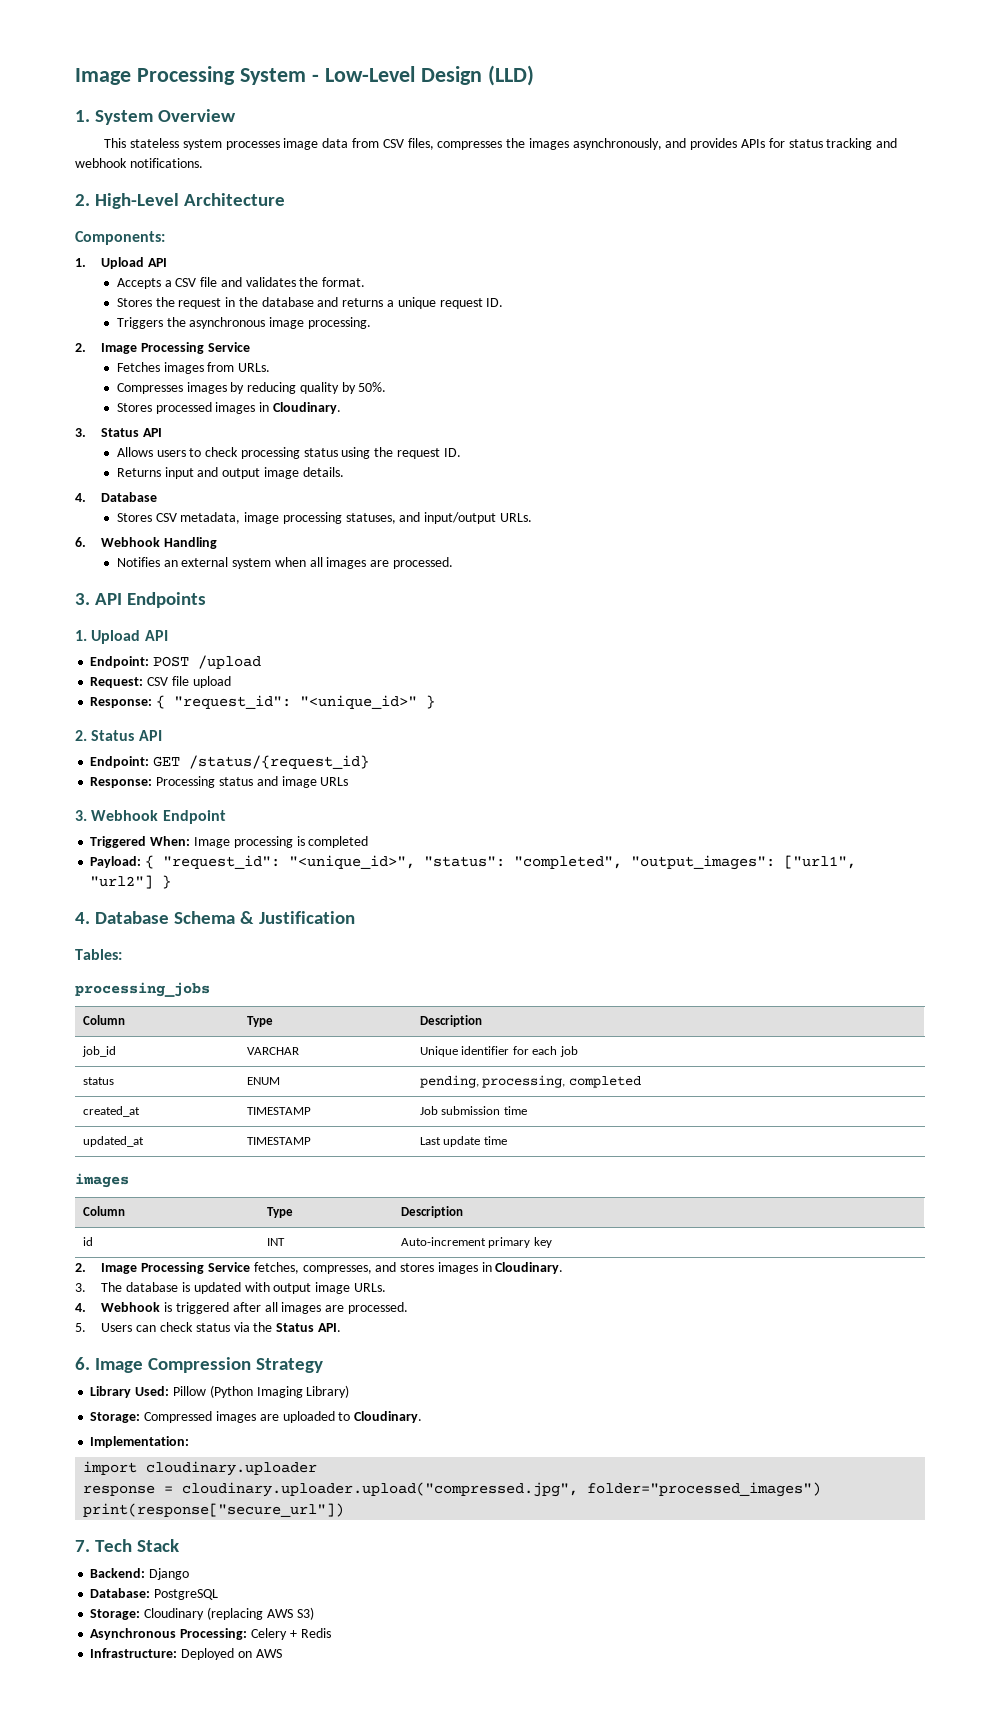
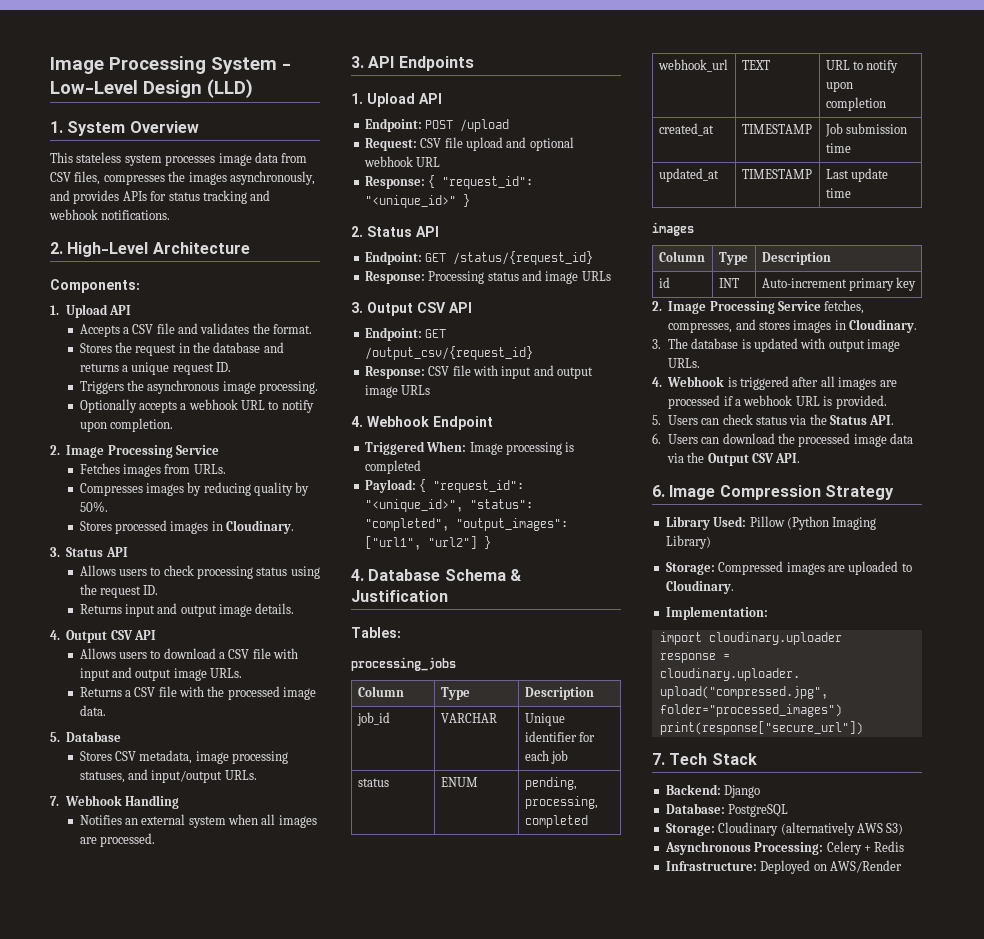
(371, 323) none -> [79,399,314,413] [79,418,173,432] // Optionally accepts a webhook URL to notify upon completion.
(86, 497) none -> [66,630,156,643] [79,648,299,659] [79,667,243,681] [79,686,317,700] [79,705,106,716] [50,732,60,742] Output CSV API // Allows users to download a CSV file with input and output image URLs. // Returns a CSV file with the processed image data. // 5.
[75,537,86,547] 6. -> [50,796,59,806] 7.
(231, 682) none -> [506,137,574,151] [363,156,441,167] and optional webhook URL
(87, 815) none -> [367,302,472,316] [364,327,447,341] [364,346,533,360] [364,365,593,379] [364,385,431,398] [351,416,363,427] Output CSV API // Endpoint: GET /output_csv/{request_id} // Response: CSV file with input and output image URLs // 4.
(641, 1082) none -> [657,59,728,72] [741,60,770,70] [825,60,899,73] [825,81,853,92] [825,97,886,111] // webhook_url | TEXT | URL to notify upon completion
[347,1302,408,1314] processed. -> [668,395,887,409] processed if a webhook URL is provided.
(341, 1327) none -> [652,433,914,447] [666,452,801,466] // 6. Users can download the processed image data via the Output CSV API.
[206,1607,263,1620] (replacing -> [780,822,855,836] (alternatively
[255,1649,282,1658] AWS -> [829,860,902,873] AWS/Render

